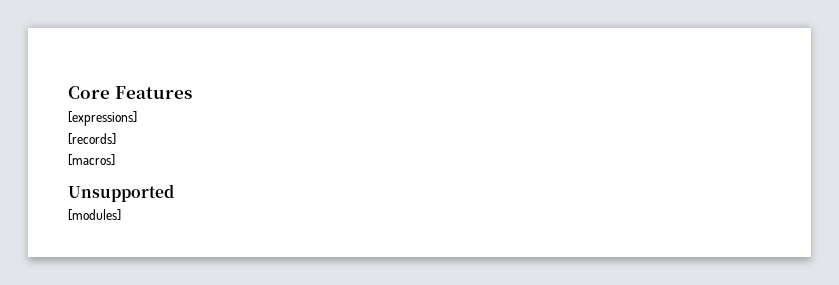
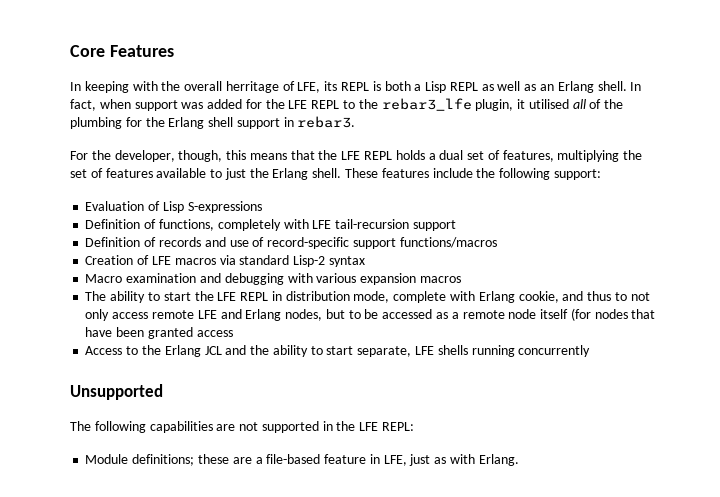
[68,111,137,126] [68,133,116,145] [68,154,115,166] [68,184,174,202] [68,209,121,221] [expressions] // [records] // [macros] // Unsupported // [modules] -> [70,81,642,93] [70,98,624,111] [70,116,356,129] [70,150,643,162] [70,168,601,180] [85,201,262,213] [85,219,456,231] [85,237,497,249] [85,255,365,267] [85,273,461,285] [85,291,650,303] [85,308,656,321] [85,327,233,339] [85,345,591,357] [70,384,163,400] [70,421,415,433] [85,454,519,466] In keeping with the overall herritage of LFE, its REPL is both a Lisp REPL as well as an Erlang shell. In fact, when support was added for the LFE REPL to the rebar3_lfe plugin, it utilised all of the plumbing for the Erlang shell support in rebar3. // For the developer, though, this means that the LFE REPL holds a dual set of features, multiplying the set of features available to just the Erlang shell. These features include the following support: // Evaluation of Lisp S-expressions // Definition of functions, completely with LFE tail-recursion support // Definition of records and use of record-specific support functions/macros // Creation of LFE macros via standard Lisp-2 syntax // Macro examination and debugging with various expansion macros // The ability to start the LFE REPL in distribution mode, complete with Erlang cookie, and thus to not only access remote LFE and Erlang nodes, but to be accessed as a remote node itself (for nodes that have been granted access // Access to the Erlang JCL and the ability to start separate, LFE shells running concurrently // Unsupported // The following capabilities are not supported in the LFE REPL: // Module definitions; these are a file-based feature in LFE, just as with Erlang.

